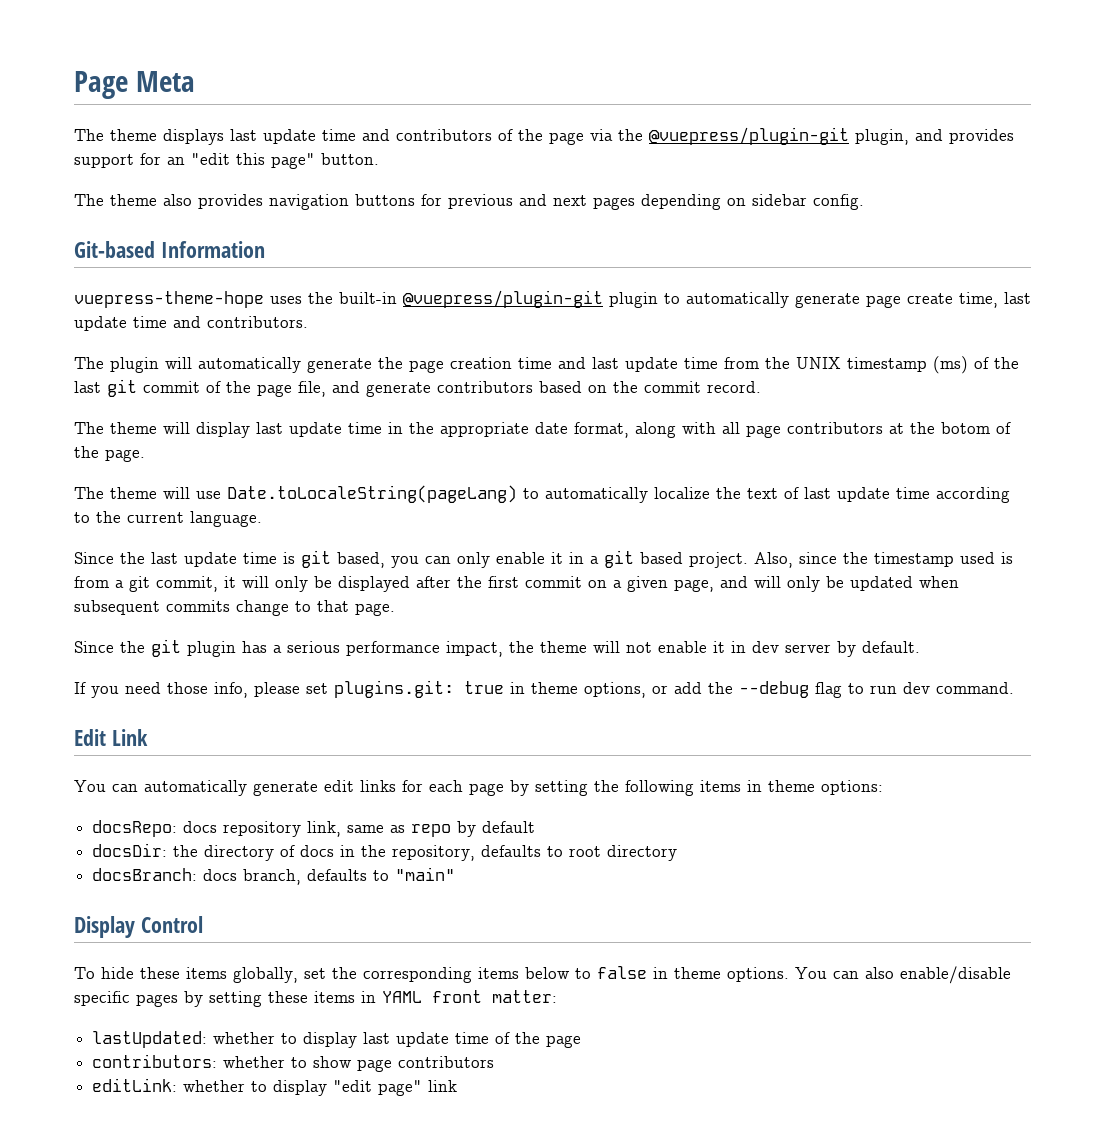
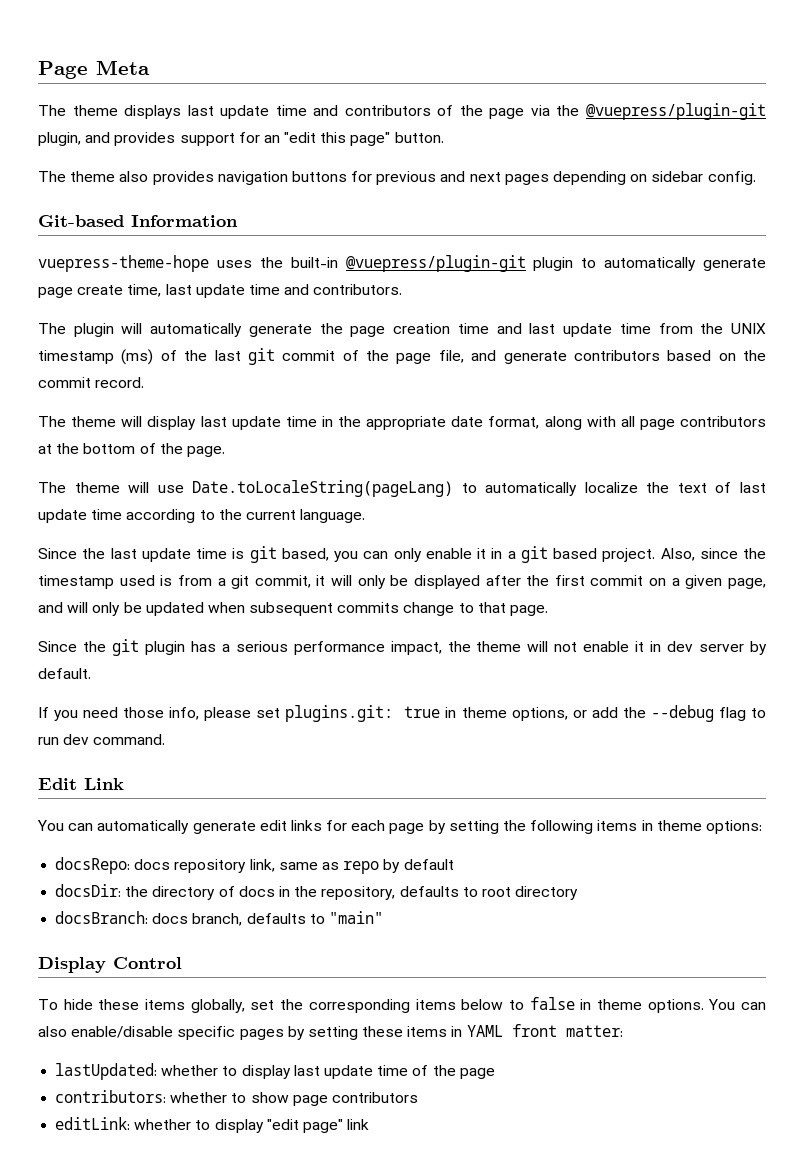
[941,422,990,434] botom -> [83,443,136,454] bottom

